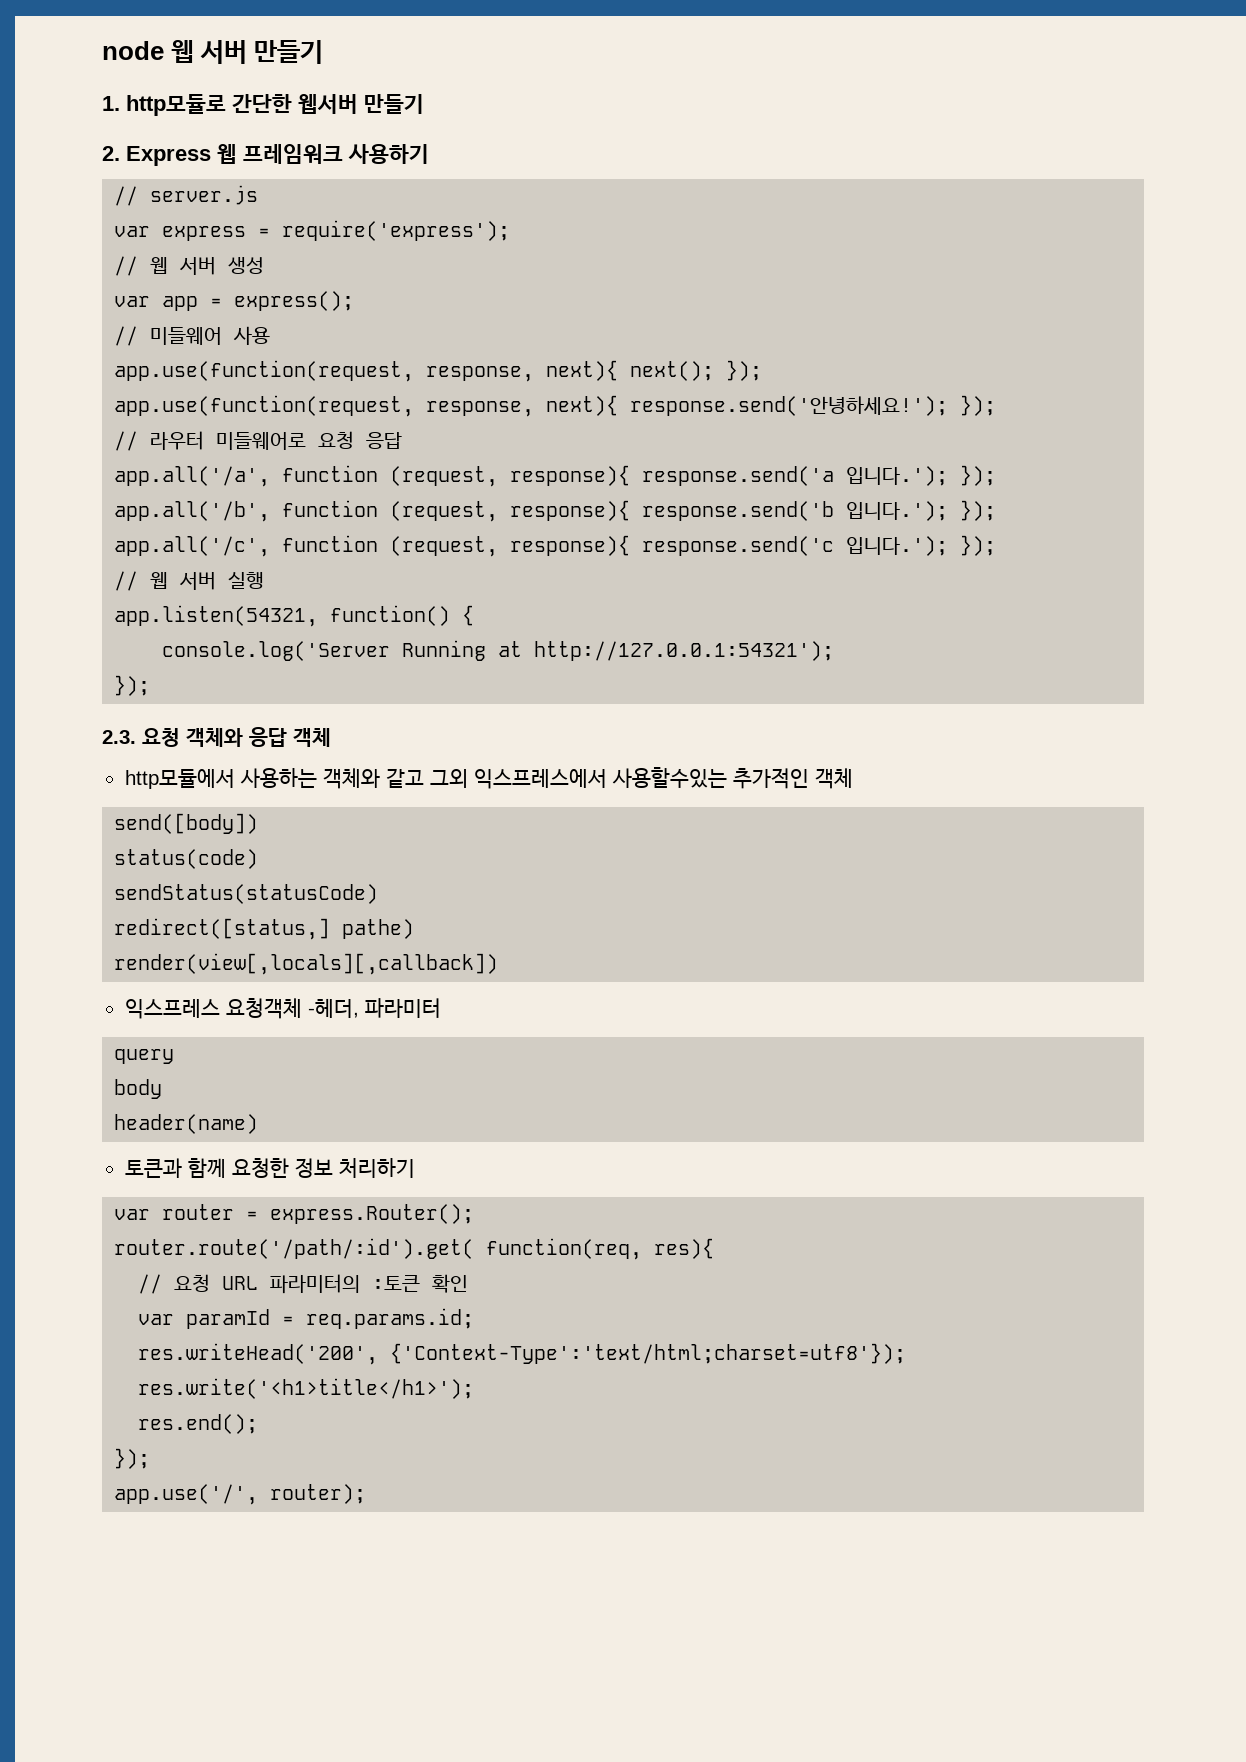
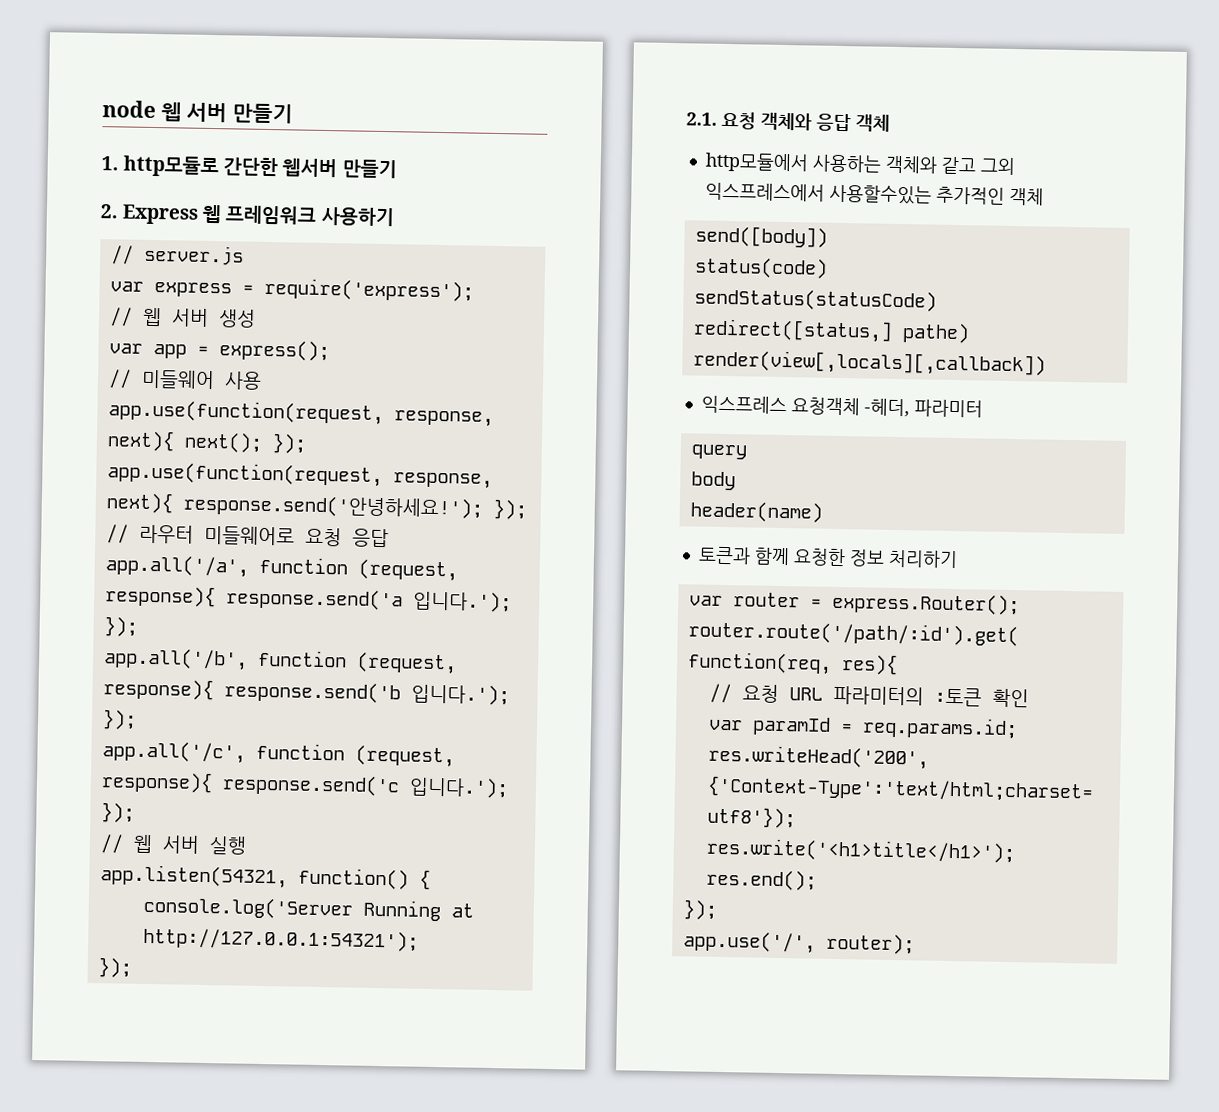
[102,730,136,744] 2.3. -> [686,112,717,126] 2.1.

